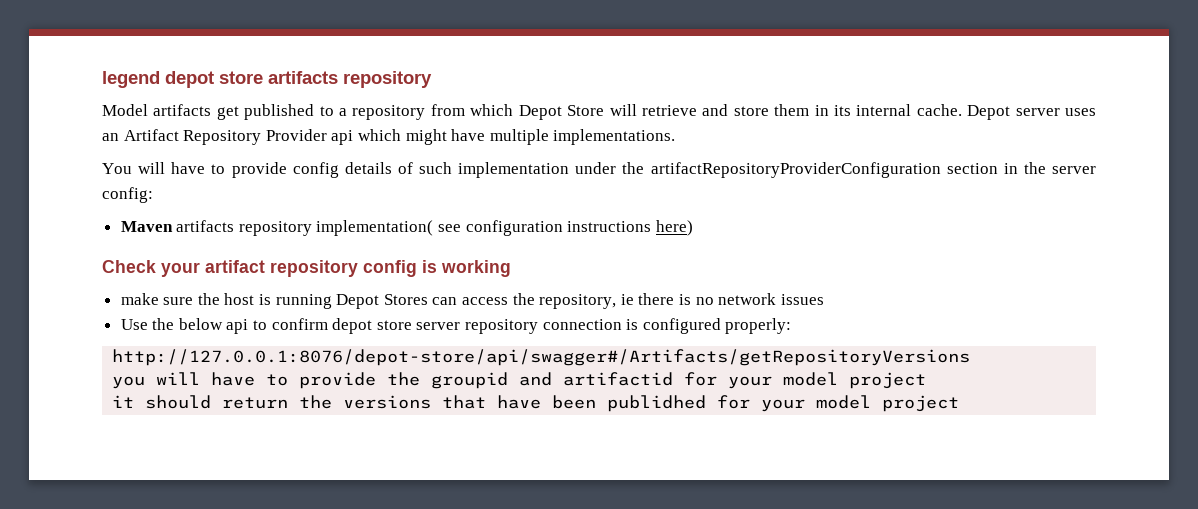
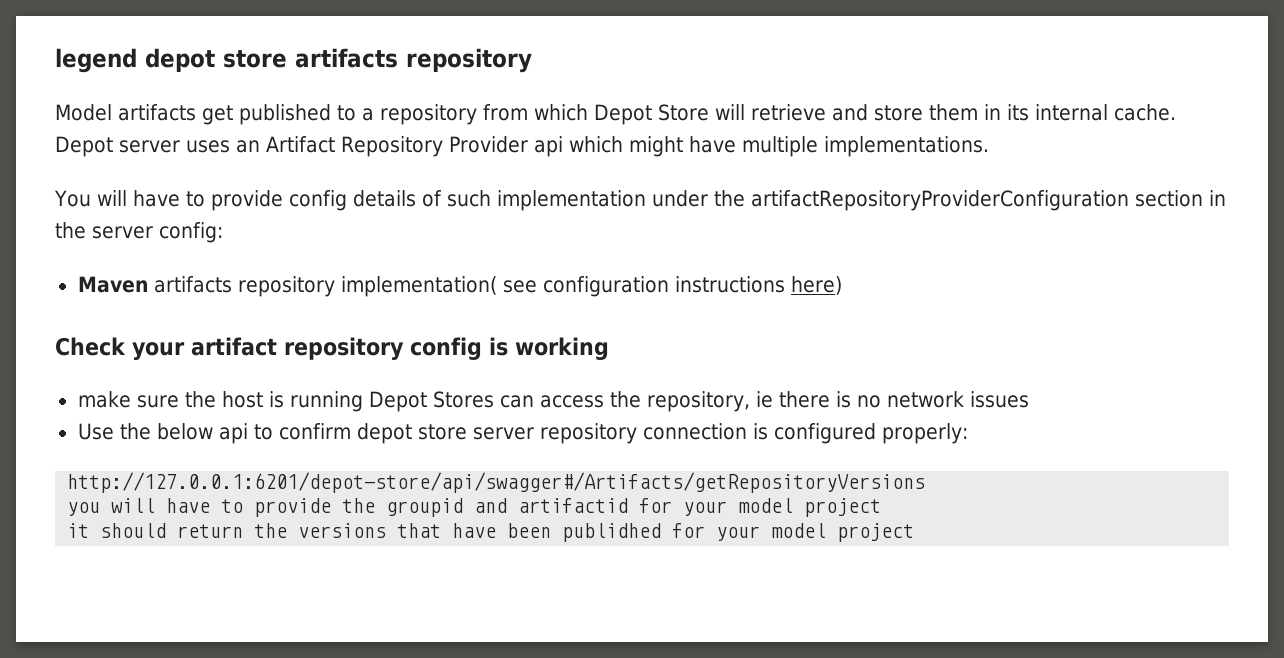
[112,349,971,366] http://127.0.0.1:8076/depot-store/api/swagger#/Artifacts/getRepositoryVersions -> [67,472,926,493] http://127.0.0.1:6201/depot-store/api/swagger#/Artifacts/getRepositoryVersions

